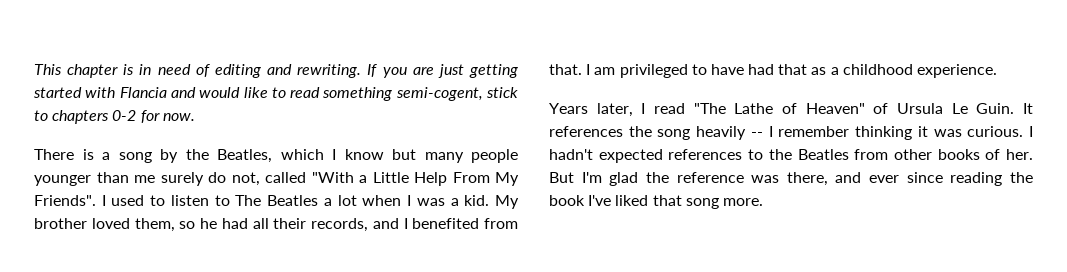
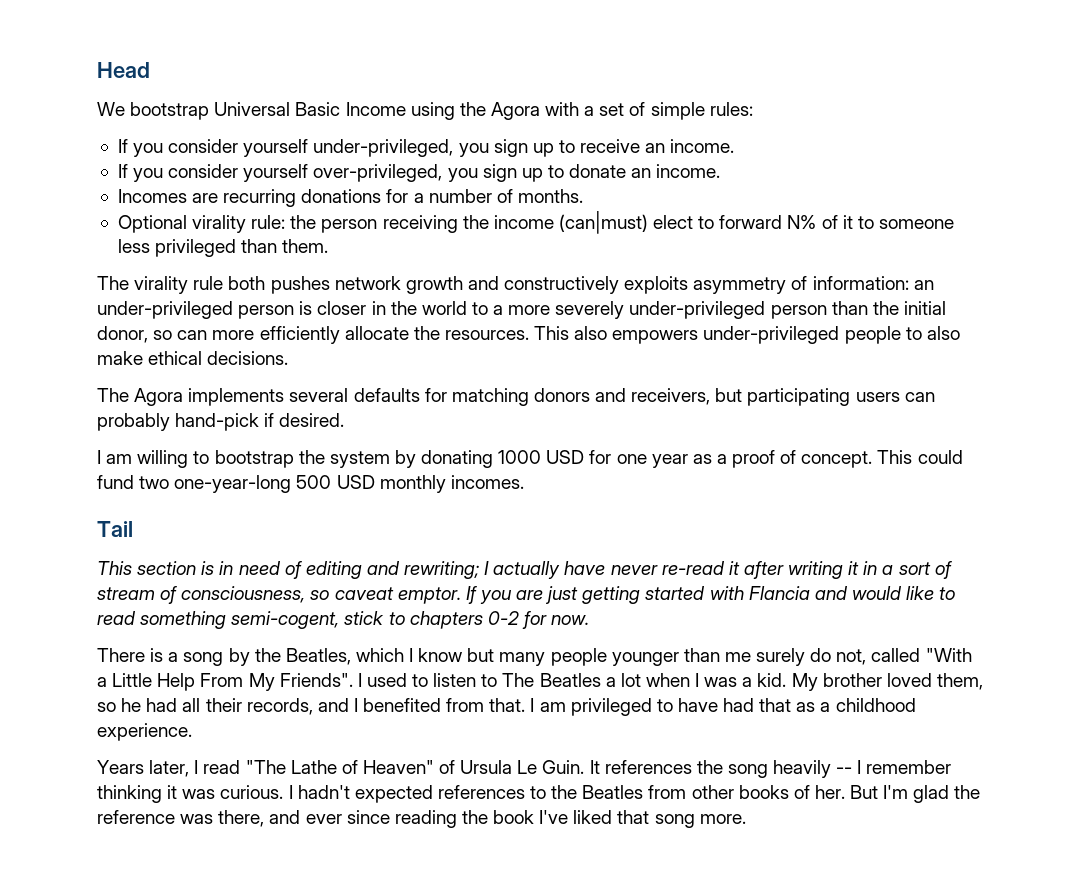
[34,64,119,78] This chapter -> [97,62,150,78] [97,102,753,120] [117,139,735,157] [117,164,721,182] [117,189,583,207] [117,211,954,234] [117,239,329,257] [97,276,934,294] [97,301,946,319] [97,326,960,344] [97,351,289,365] [97,388,935,406] [97,413,345,431] [97,450,963,468] [97,475,524,493] [97,521,133,537] [97,561,197,575] Head // We bootstrap Universal Basic Income using the Agora with a set of simple rules: // If you consider yourself under-privileged, you sign up to receive an income. // If you consider yourself over-privileged, you sign up to donate an income. // Incomes are recurring donations for a number of months. // Optional virality rule: the person receiving the income (can|must) elect to forward N% of it to someone less privileged than them. // The virality rule both pushes network growth and constructively exploits asymmetry of information: an under-privileged person is closer in the world to a more severely under-privileged person than the initial donor, so can more efficiently allocate the resources. This also empowers under-privileged people to also make ethical decisions. // The Agora implements several defaults for matching donors and receivers, but participating users can probably hand-pick if desired. // I am willing to bootstrap the system by donating 1000 USD for one year as a proof of concept. This could fund two one-year-long 500 USD monthly incomes. // Tail // This section
[297,64,362,78] rewriting. -> [404,561,952,579] [97,586,461,604] rewriting; I actually have never re-read it after writing it in a sort of stream of consciousness, so caveat emptor.

